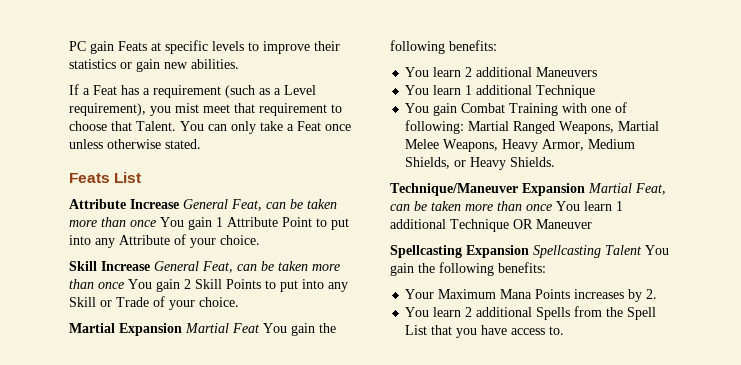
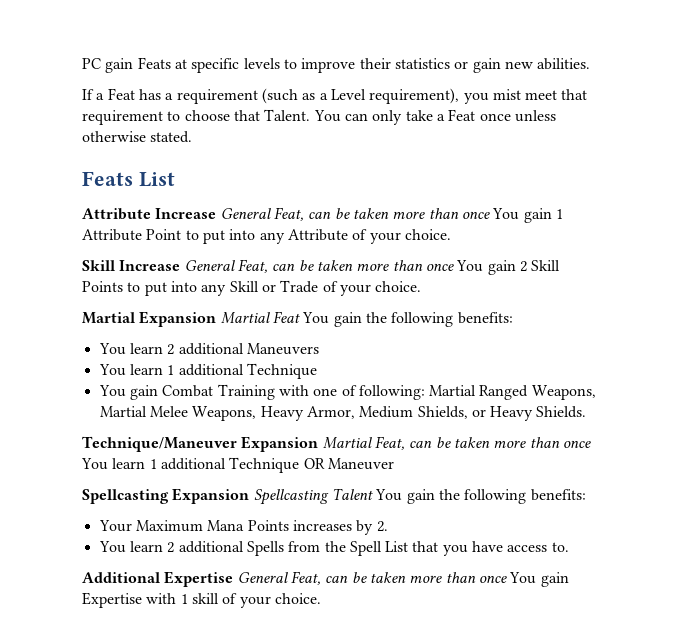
(565, 330) none -> [82,571,569,587] [82,592,321,608] // Additional Expertise General Feat, can be taken more than once You gain Expertise with 1 skill of your choice.

